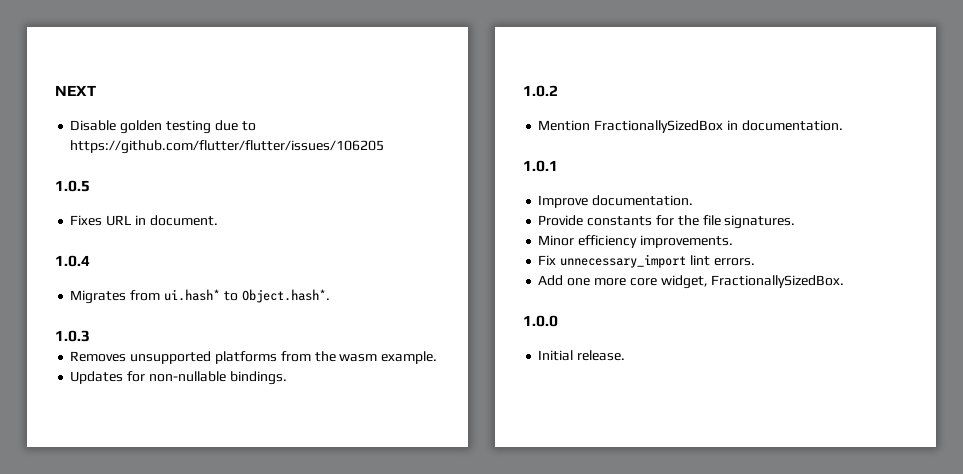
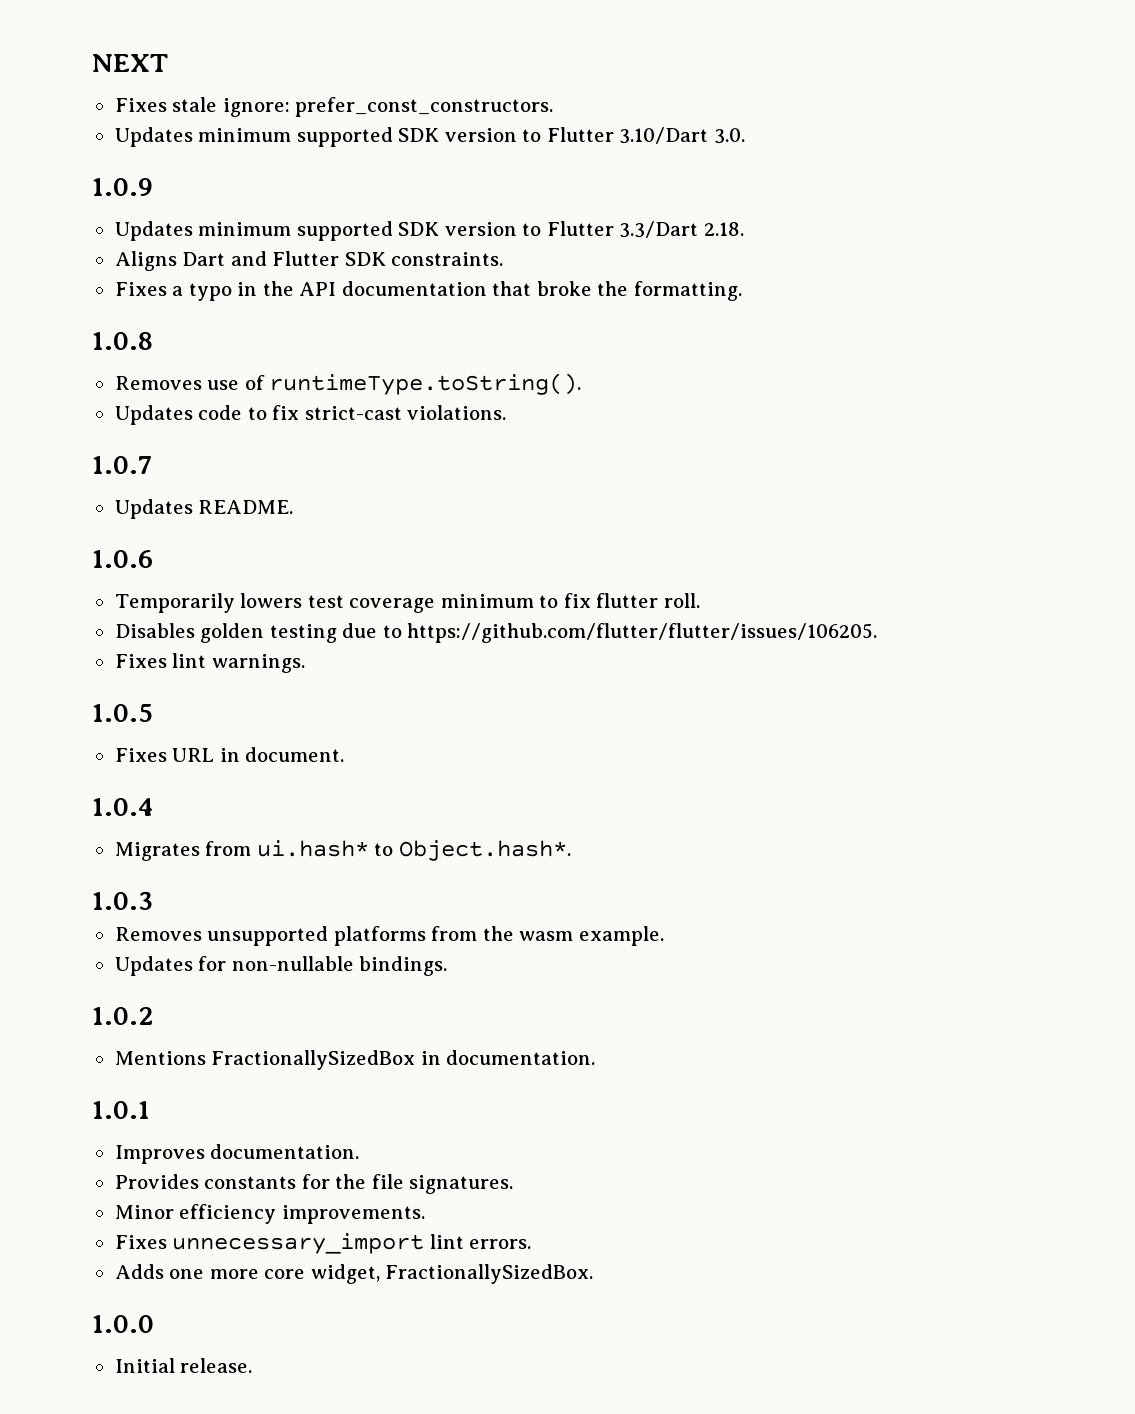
[70,120,256,134] [70,140,385,154] Disable golden testing due to https://github.com/flutter/flutter/issues/106205 -> [114,97,554,117] [114,127,745,147] [92,178,153,196] [114,221,744,241] [114,251,504,271] [114,281,742,301] [92,332,153,350] [114,373,582,395] [114,405,507,425] [92,456,152,474] [114,499,294,519] [92,550,153,568] [114,593,700,613] [114,623,878,643] [114,653,305,673] Fixes stale ignore: prefer_const_constructors. // Updates minimum supported SDK version to Flutter 3.10/Dart 3.0. // 1.0.9 // Updates minimum supported SDK version to Flutter 3.3/Dart 2.18. // Aligns Dart and Flutter SDK constraints. // Fixes a typo in the API documentation that broke the formatting. // 1.0.8 // Removes use of runtimeType.toString(). // Updates code to fix strict-cast violations. // 1.0.7 // Updates README. // 1.0.6 // Temporarily lowers test coverage minimum to fix flutter roll. // Disables golden testing due to https://github.com/flutter/flutter/issues/106205. // Fixes lint warnings.
[538,120,591,131] Mention -> [114,1051,206,1065] Mentions
[538,195,694,208] [538,215,584,226] Improve documentation. // Provide -> [114,1144,360,1164] [114,1174,199,1189] Improves documentation. // Provides
[538,255,557,265] Fix -> [114,1235,167,1249] Fixes
[538,275,564,286] Add -> [114,1264,164,1279] Adds

